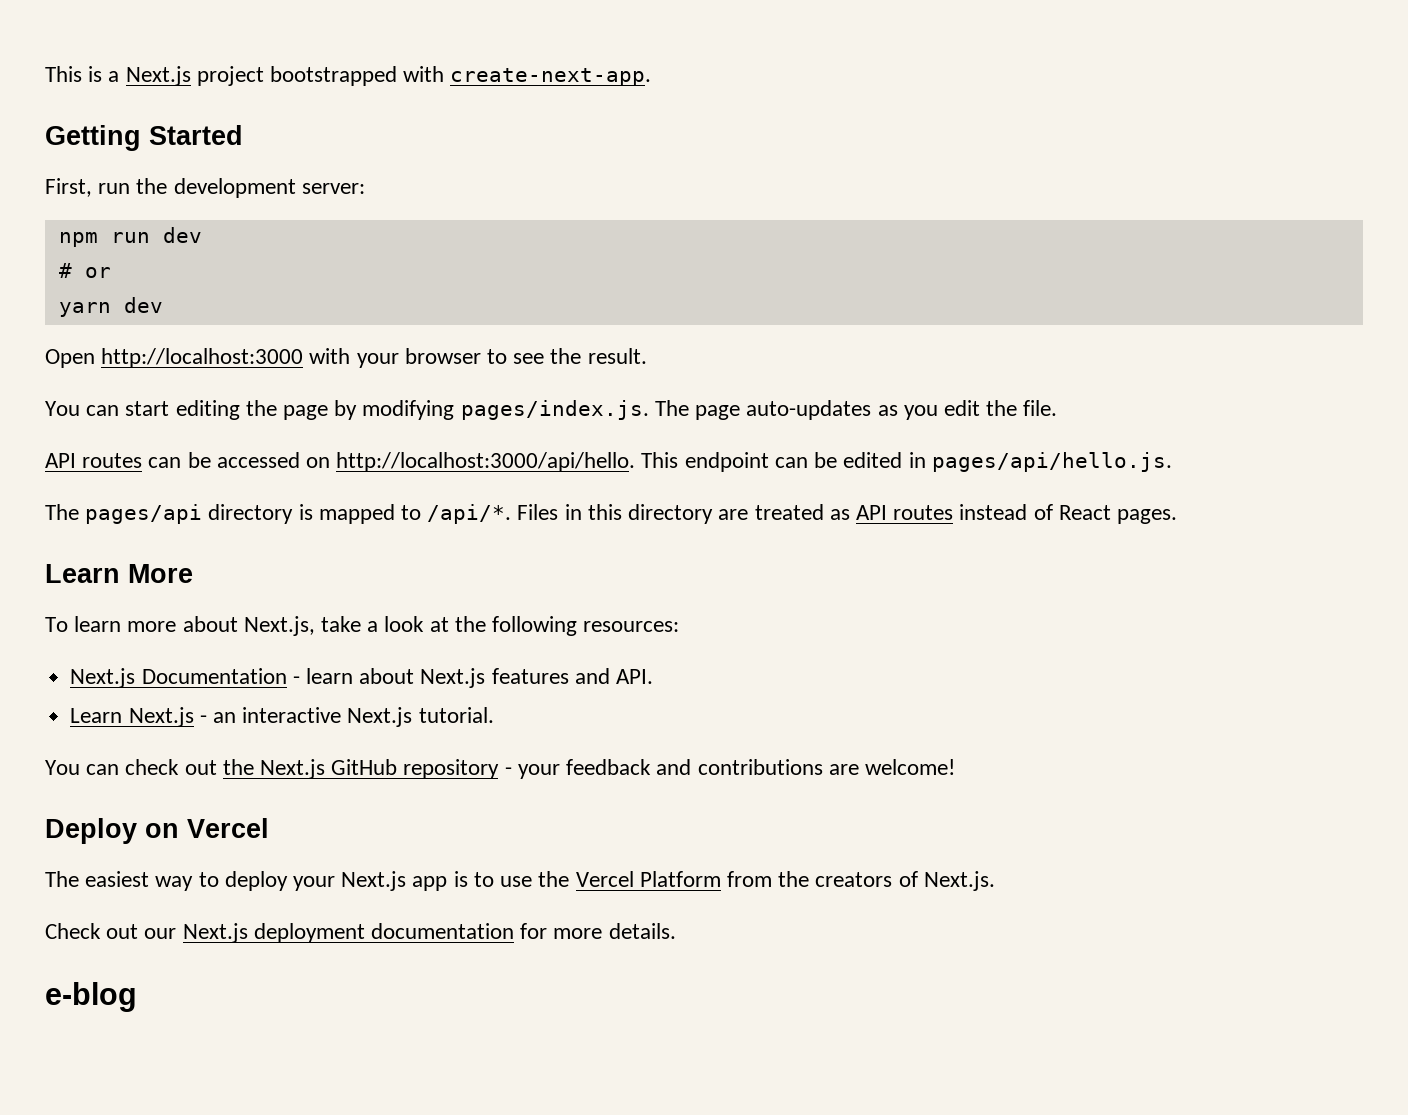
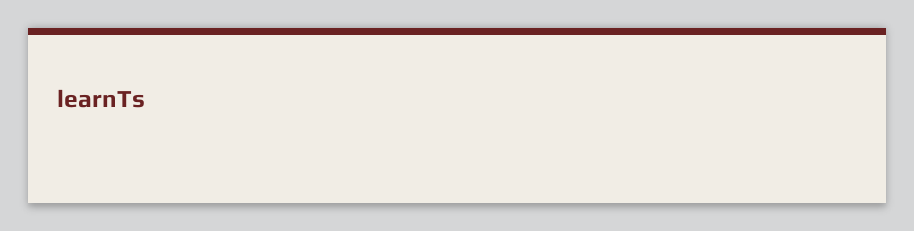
[45,66,652,86] [45,125,243,151] [45,178,365,198] [58,227,202,247] [58,263,111,278] [58,297,163,317] [45,348,647,368] [45,400,1058,420] [45,452,1172,472] [45,504,1177,524] [45,564,193,583] [45,616,680,636] [70,668,653,688] [70,707,494,727] [45,759,955,779] [45,818,269,844] [45,871,995,891] [45,923,676,943] [45,982,137,1012] This is a Next.js project bootstrapped with create-next-app. // Getting Started // First, run the development server: // npm run dev // # or // yarn dev // Open http://localhost:3000 with your browser to see the result. // You can start editing the page by modifying pages/index.js. The page auto-updates as you edit the file. // API routes can be accessed on http://localhost:3000/api/hello. This endpoint can be edited in pages/api/hello.js. // The pages/api directory is mapped to /api/*. Files in this directory are treated as API routes instead of React pages. // Learn More // To learn more about Next.js, take a look at the following resources: // Next.js Documentation - learn about Next.js features and API. // Learn Next.js - an interactive Next.js tutorial. // You can check out the Next.js GitHub repository - your feedback and contributions are welcome! // Deploy on Vercel // The easiest way to deploy your Next.js app is to use the Vercel Platform from the creators of Next.js. // Check out our Next.js deployment documentation for more details. // e-blog -> [57,89,145,108] learnTs

